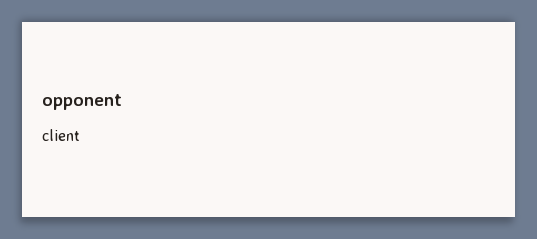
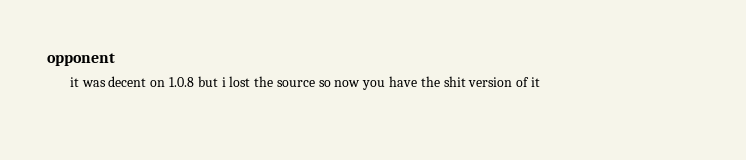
[42,129,80,141] client -> [69,76,540,90] it was decent on 1.0.8 but i lost the source so now you have the shit version of it

